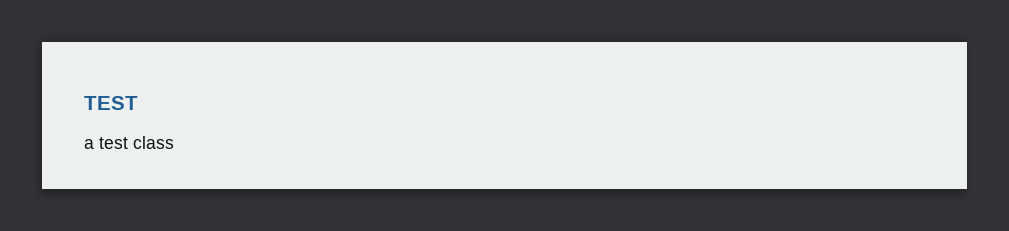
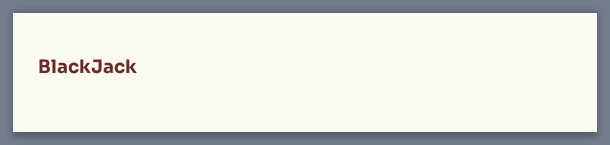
[84,96,138,110] [84,136,174,149] TEST // a test class -> [38,59,137,74] BlackJack

